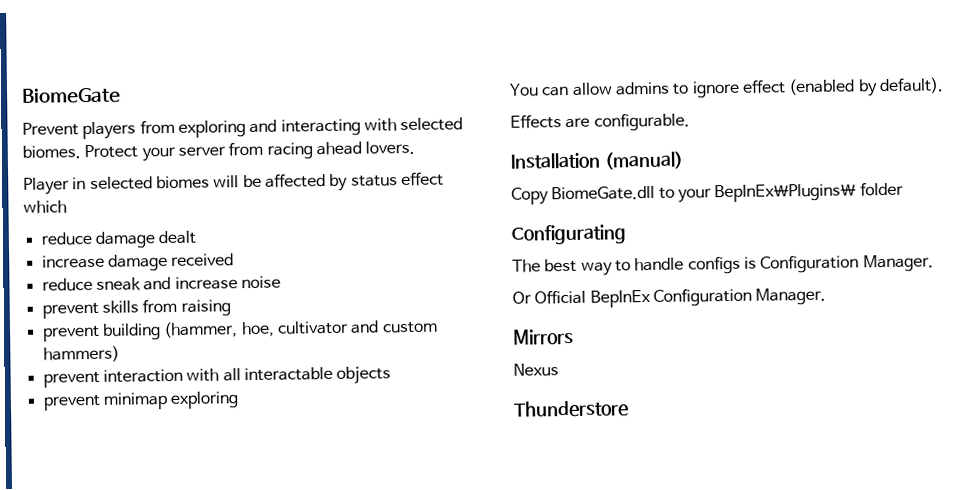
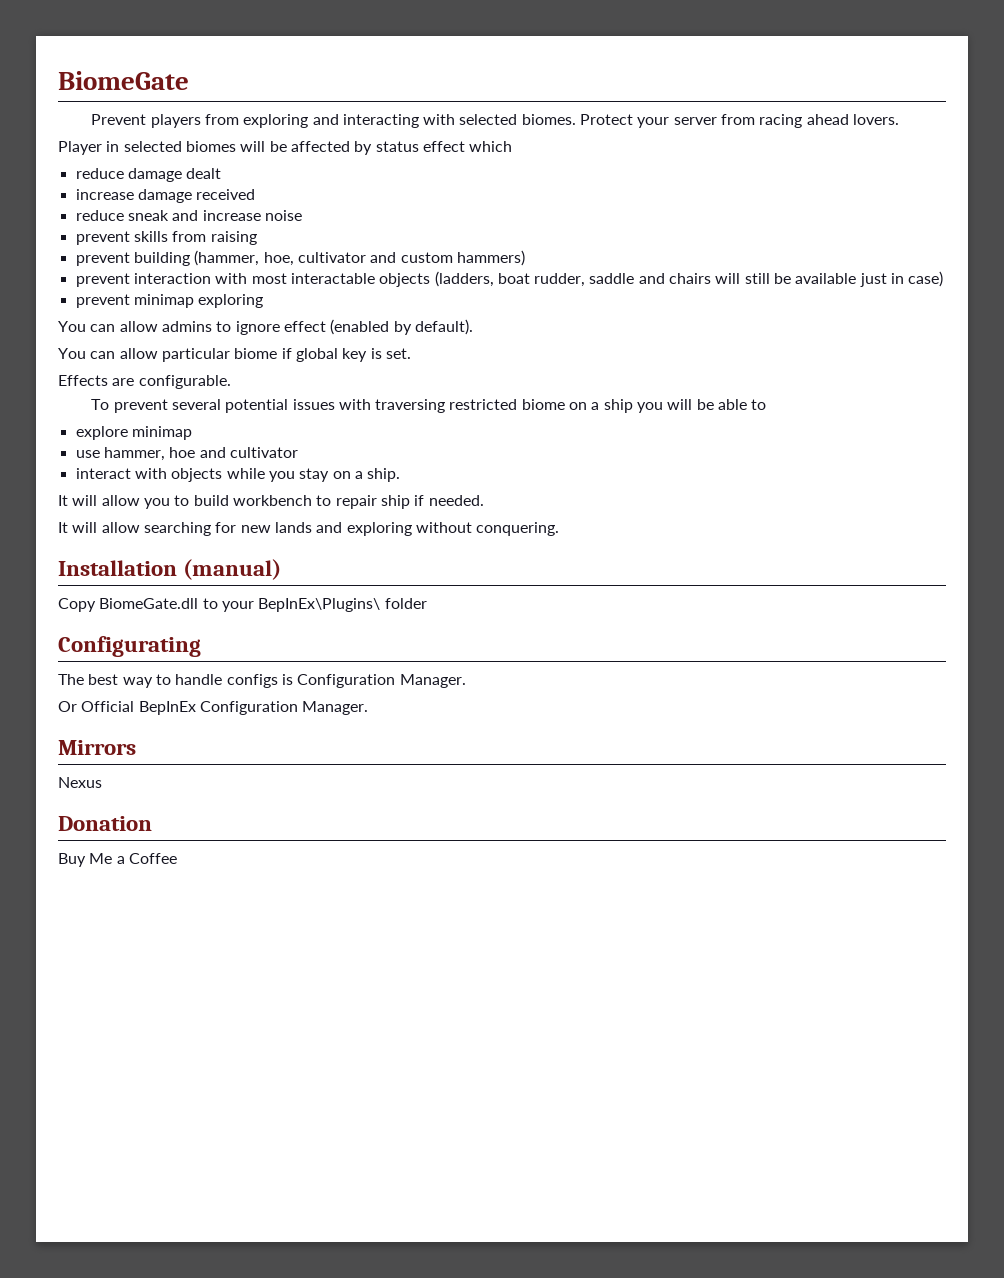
[222,368,241,382] all -> [251,273,287,284] most
(392, 375) none -> [434,271,944,287] (ladders, boat rudder, saddle and chairs will still be available just in case)
[510,112,690,132] Effects are configurable. -> [58,348,411,362] [58,375,231,389] [91,399,767,413] [75,426,192,440] [75,447,298,461] [75,468,401,482] [58,495,484,509] [58,522,560,536] You can allow particular biome if global key is set. // Effects are configurable. // To prevent several potential issues with traversing restricted biome on a ship you will be able to // explore minimap // use hammer, hoe and cultivator // interact with objects while you stay on a ship. // It will allow you to build workbench to repair ship if needed. // It will allow searching for new lands and exploring without conquering.
[513,400,629,418] Thunderstore -> [58,816,152,831] [58,853,177,867] Donation // Buy Me a Coffee

